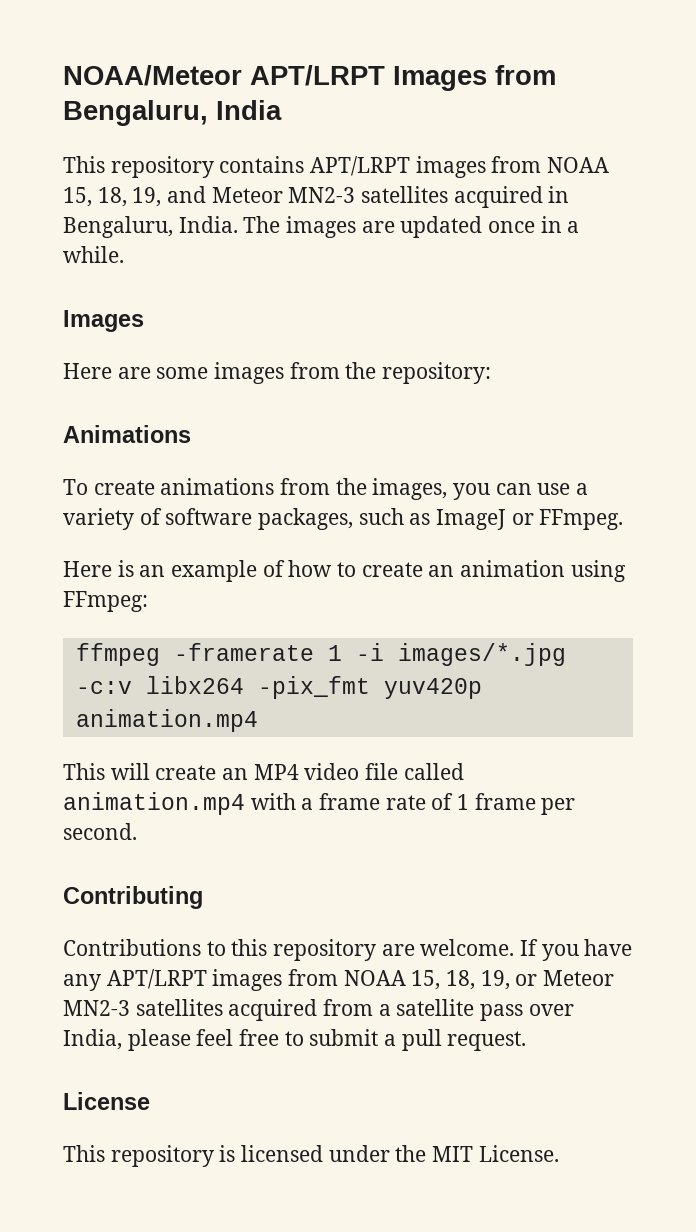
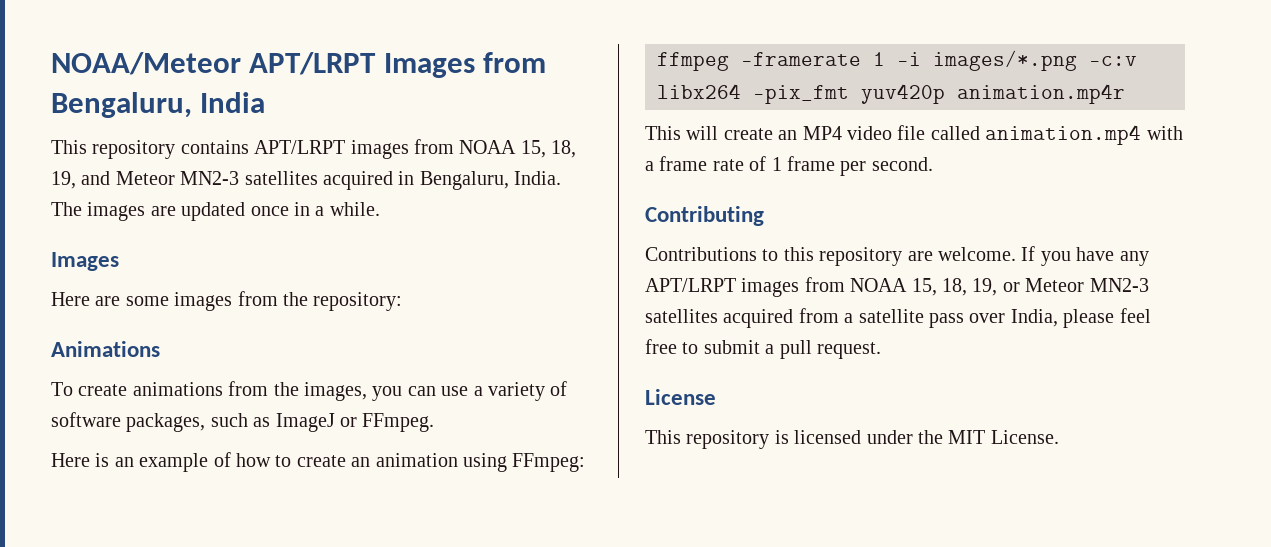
[397,643,566,666] images/*.jpg -> [933,50,1077,71] images/*.png
[75,709,258,732] animation.mp4 -> [957,84,1125,104] animation.mp4r

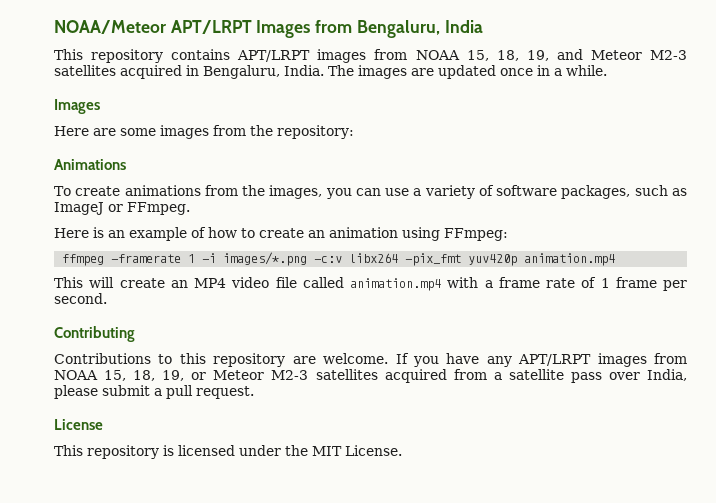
[180,171,240,185] MN2-3 -> [650,50,687,60] M2-3
[957,84,1125,104] animation.mp4r -> [524,253,616,266] animation.mp4
[1089,278,1149,292] MN2-3 -> [271,370,309,380] M2-3
[1119,308,1151,323] [645,339,699,354] feel free to -> (98, 392) none

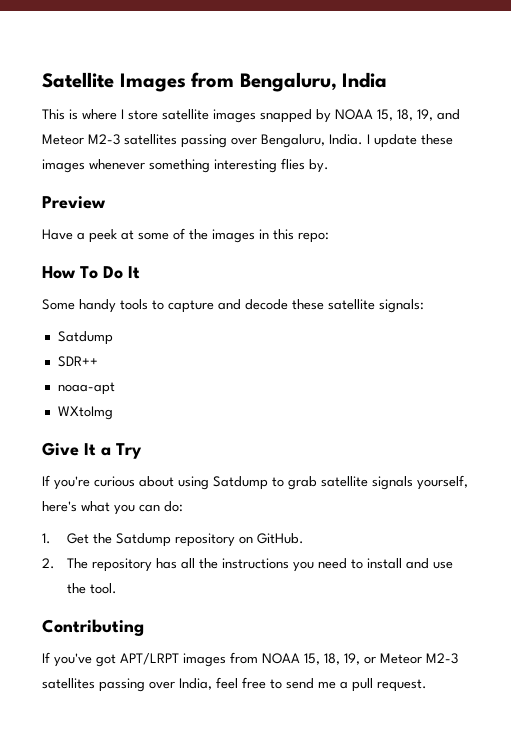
[54,20,252,34] NOAA/Meteor APT/LRPT -> [42,72,114,88] Satellite
[91,49,408,63] repository contains APT/LRPT images from -> [69,109,331,123] is where I store satellite images snapped by
[120,65,607,79] [54,99,100,114] [54,125,354,139] [54,159,126,170] [54,185,688,199] [54,202,190,215] [54,227,508,241] [62,252,616,266] [54,277,687,291] [54,293,107,304] [54,326,135,342] [54,353,512,367] acquired in Bengaluru, India. The images are updated once in a while. // Images // Here are some images from the repository: // Animations // To create animations from the images, you can use a variety of software packages, such as ImageJ or FFmpeg. // Here is an example of how to create an animation using FFmpeg: // ffmpeg -framerate 1 -i images/*.png -c:v libx264 -pix_fmt yuv420p animation.mp4 // This will create an MP4 video file called animation.mp4 with a frame rate of 1 frame per second. // Contributing // Contributions to this repository are welcome. If you have any -> [181,134,453,148] [42,158,329,173] [42,196,106,209] [42,228,329,243] [42,266,140,279] [42,299,424,313] [57,331,113,345] [57,356,98,367] [57,382,115,395] [57,406,113,420] [42,442,142,459] [42,475,468,490] [42,501,183,515] [42,533,304,547] [42,558,453,572] [66,583,117,594] [42,619,144,636] [42,652,116,667] passing over Bengaluru, India. I update these images whenever something interesting flies by. // Preview // Have a peek at some of the images in this repo: // How To Do It // Some handy tools to capture and decode these satellite signals: // Satdump // SDR++ // noaa-apt // WXtoImg // Give It a Try // If you're curious about using Satdump to grab satellite signals yourself, here's what you can do: // 1. Get the Satdump repository on GitHub. // 2. The repository has all the instructions you need to install and use the tool. // Contributing // If you've got
[384,369,687,383] [54,385,254,399] [54,419,103,430] [54,445,402,459] acquired from a satellite pass over India, please submit a pull request. // License // This repository is licensed under the MIT License. -> [99,677,427,692] passing over India, feel free to send me a pull request.

